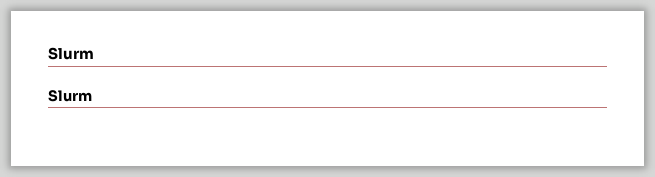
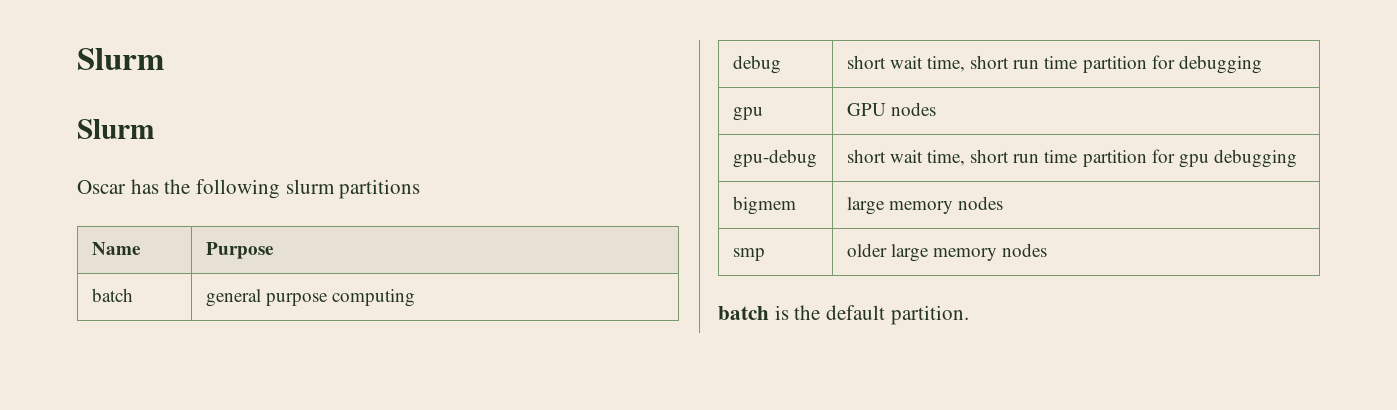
(92, 96) none -> [77,179,421,199] [91,242,141,255] [205,242,274,259] [91,288,133,302] [205,289,416,307] [732,55,781,74] [846,55,1262,74] [732,107,763,121] [846,102,936,116] [732,149,817,168] [846,149,1297,168] [732,196,796,215] [846,196,1004,215] [732,248,765,261] [846,243,1048,262] [718,305,969,325] // Oscar has the following slurm partitions // Name | Purpose // batch | general purpose computing // debug | short wait time, short run time partition for debugging // gpu | GPU nodes // gpu-debug | short wait time, short run time partition for gpu debugging // bigmem | large memory nodes // smp | older large memory nodes // batch is the default partition.

